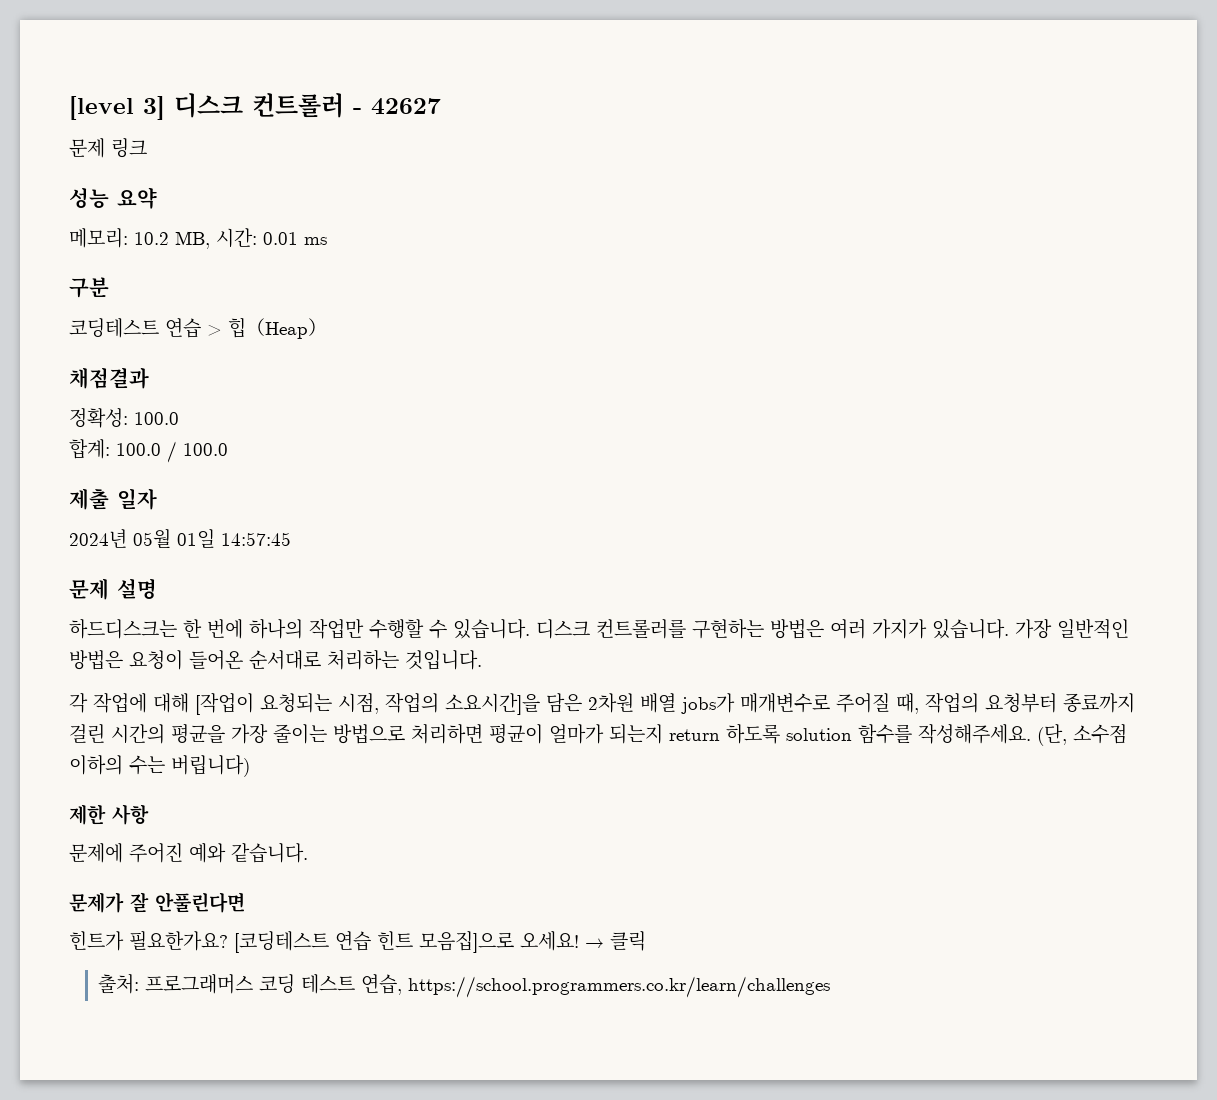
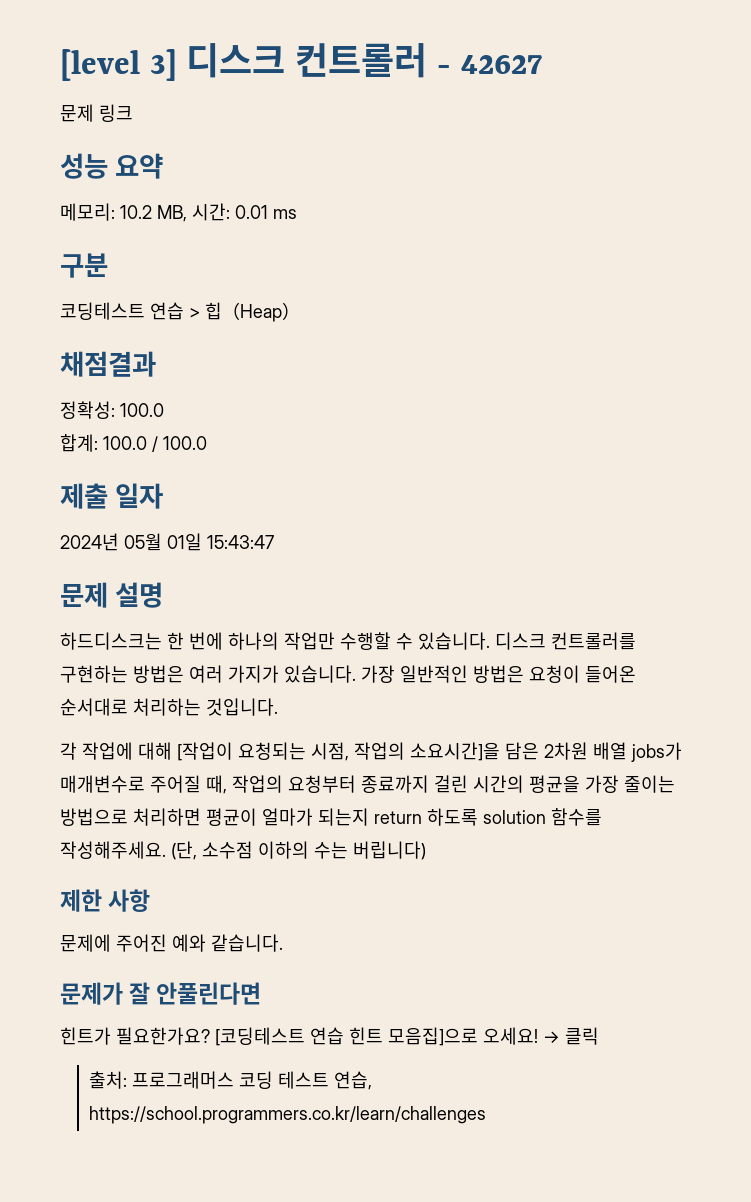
[221,532,291,546] 14:57:45 -> [207,535,274,549] 15:43:47

